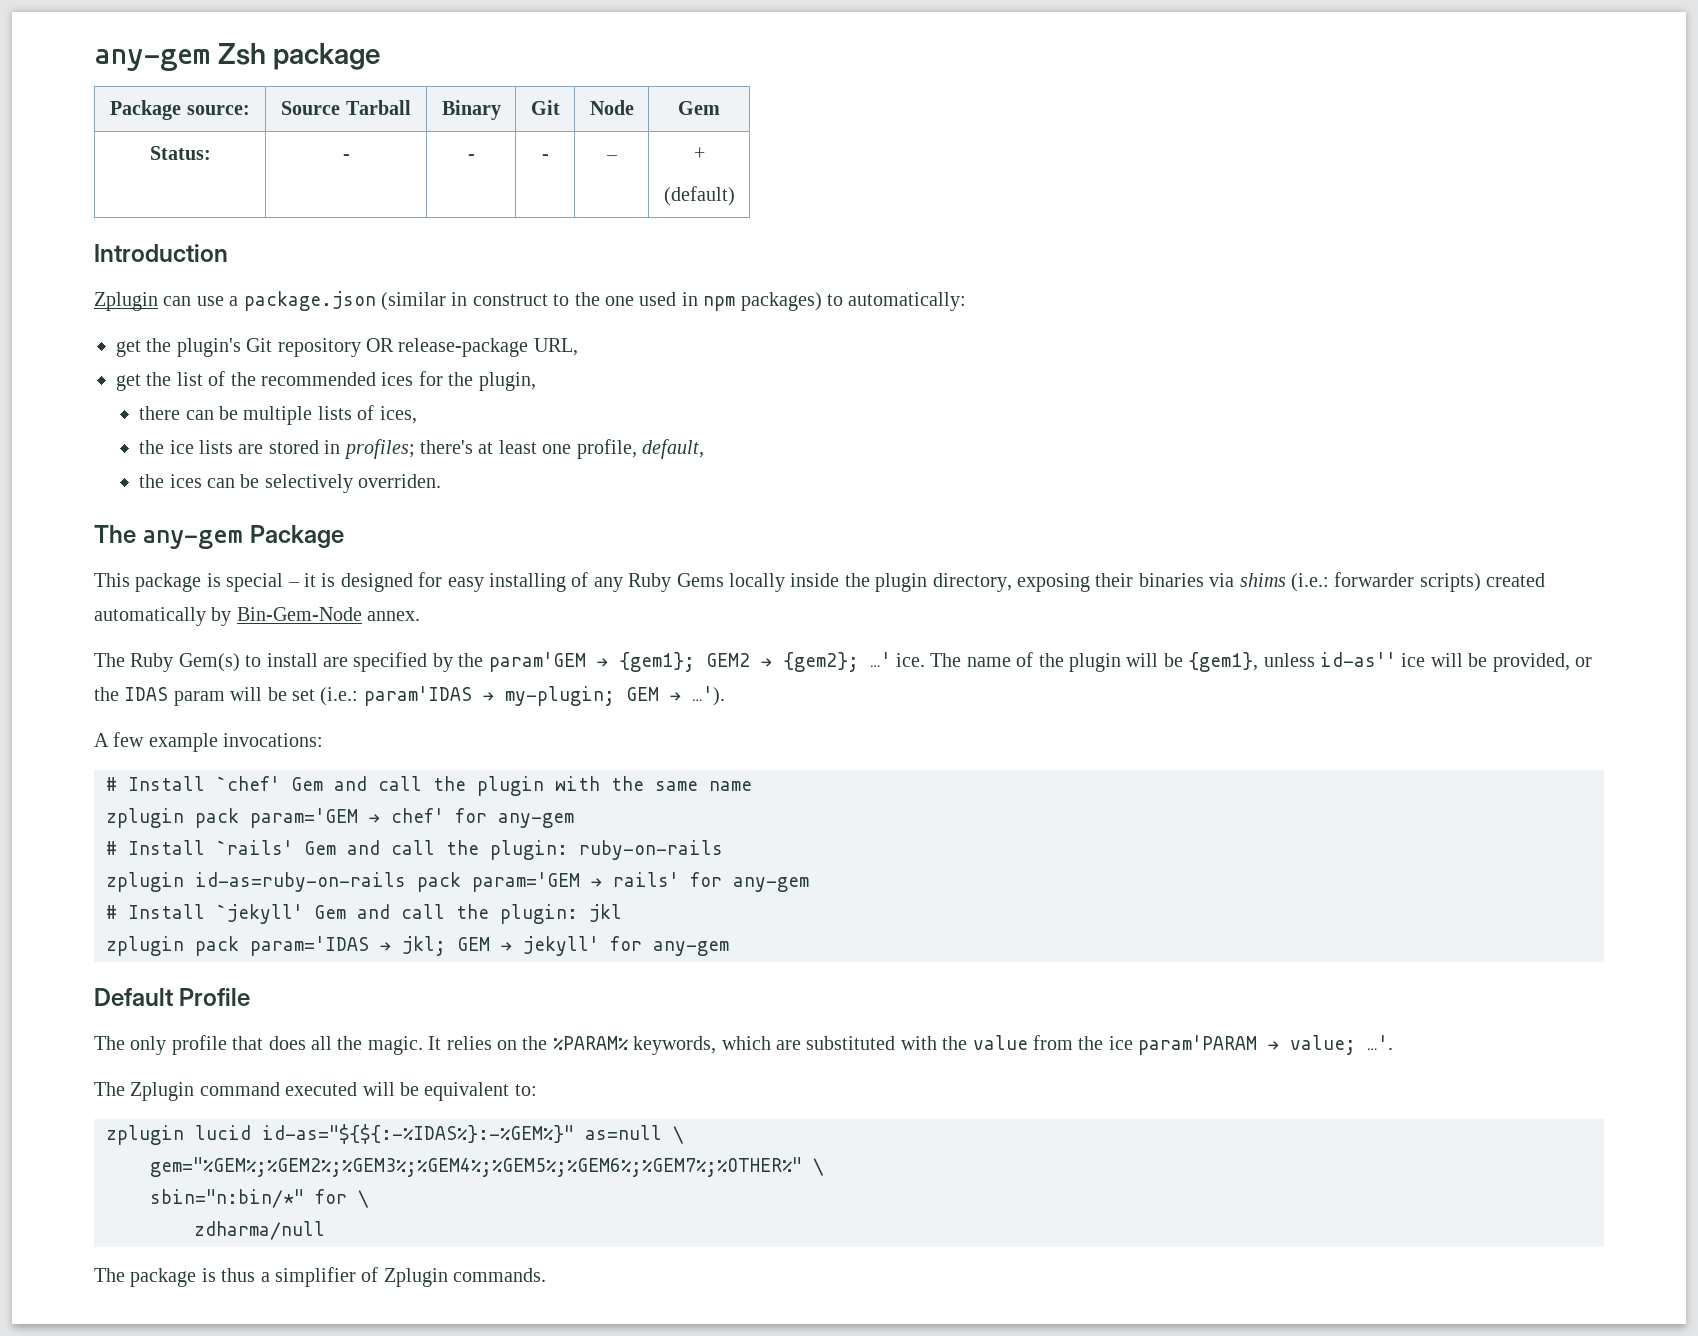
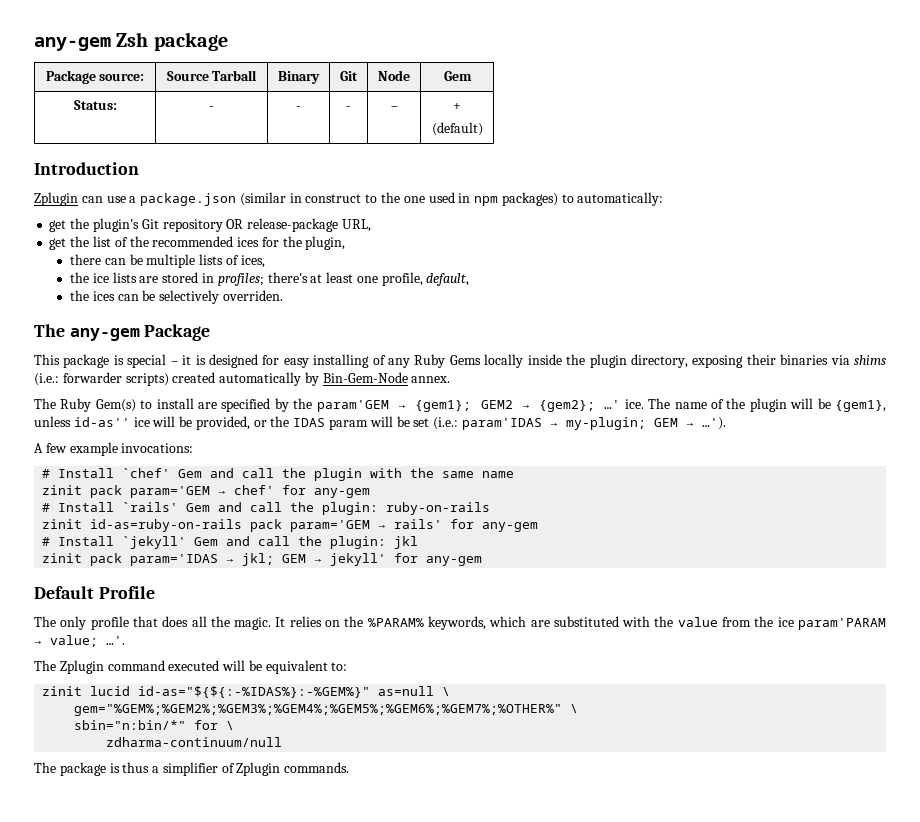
[106,808,184,828] zplugin -> [42,485,83,495] zinit
[106,872,184,892] zplugin -> [42,519,83,529] zinit
[106,936,184,956] zplugin -> [42,553,83,563] zinit
[106,1125,184,1145] zplugin -> [42,686,83,696] zinit
[194,1221,325,1240] zdharma/null -> [106,737,283,747] zdharma-continuum/null

